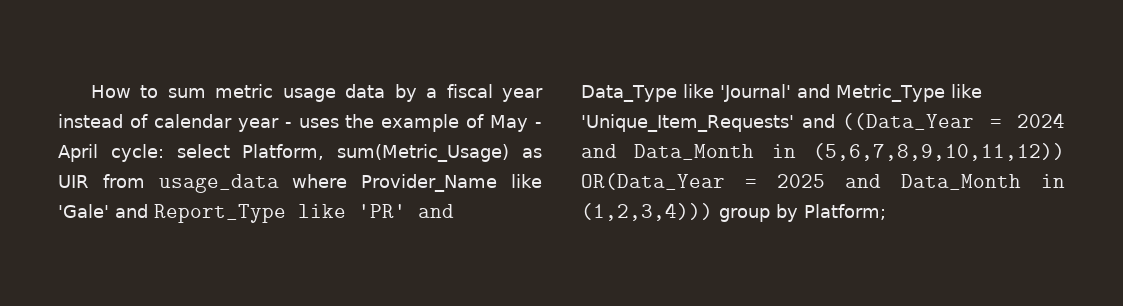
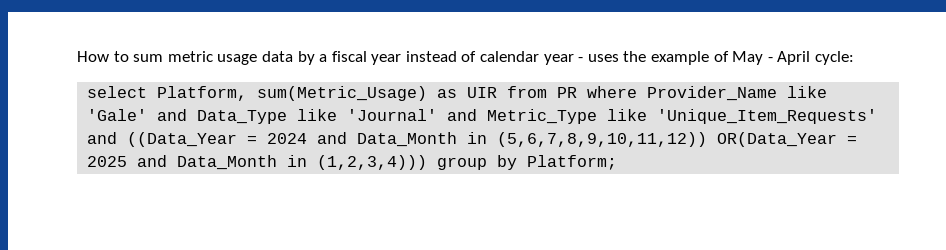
(164, 153) none -> (854, 58) //
[158,174,279,193] usage_data -> [557,87,578,98] PR
[154,204,454,223] Report_Type like 'PR' and -> (188, 115) none

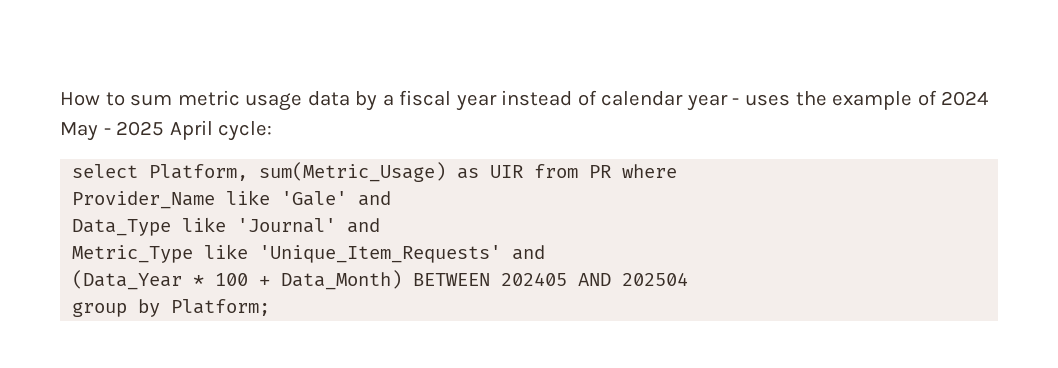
(729, 56) none -> [941,91,989,106] 2024
(773, 59) none -> [116,121,165,136] 2025
(638, 92) none -> (678, 171) //
(188, 115) none -> (392, 198) //
(478, 115) none -> (381, 225) //
[127,132,858,147] [87,155,428,170] ((Data_Year = 2024 and Data_Month in (5,6,7,8,9,10,11,12)) OR(Data_Year = 2025 and Data_Month in (1,2,3,4))) -> [72,270,689,290] // (Data_Year * 100 + Data_Month) BETWEEN 202405 AND 202504 //

